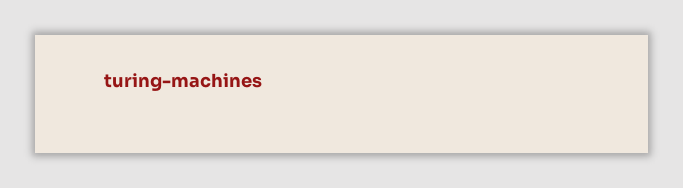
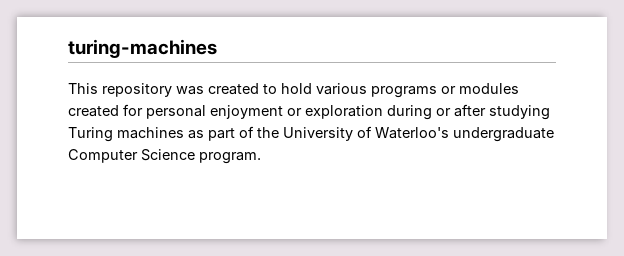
(262, 82) none -> [68,83,519,98] [68,104,550,120] [68,126,554,142] [68,149,261,164] // This repository was created to hold various programs or modules created for personal enjoyment or exploration during or after studying Turing machines as part of the University of Waterloo's undergraduate Computer Science program.

